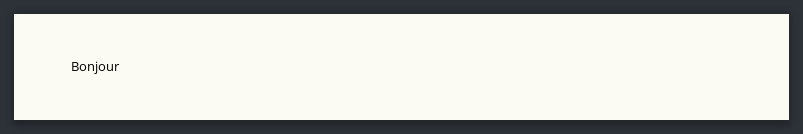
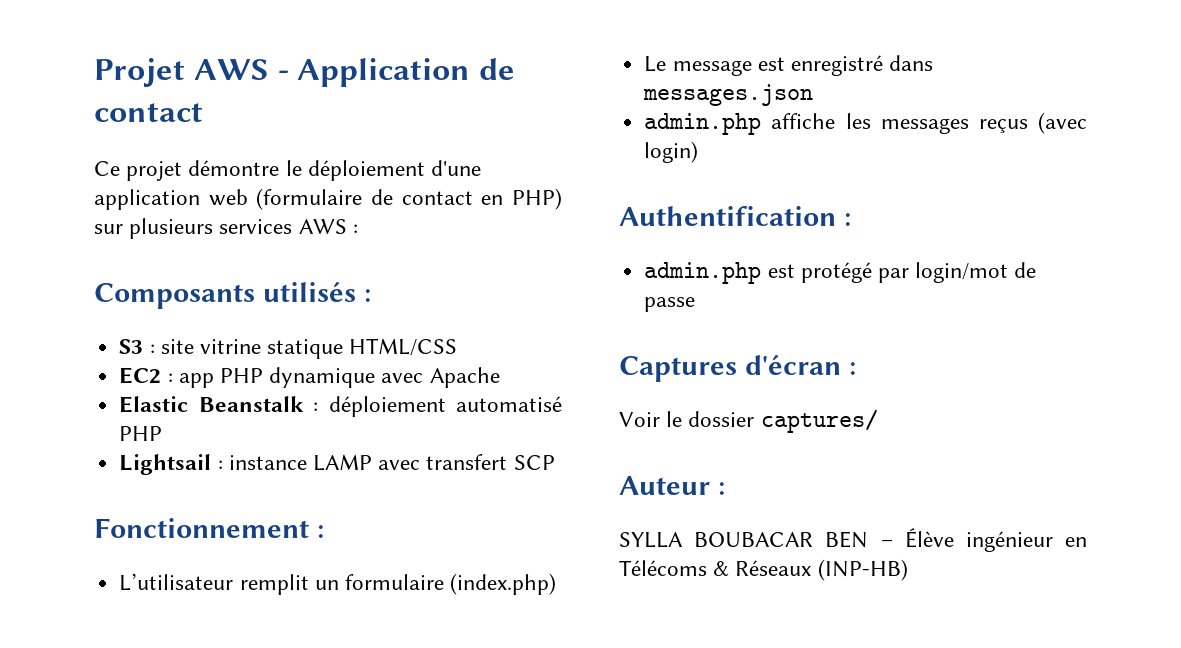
[71,61,120,74] Bonjour -> [94,58,516,87] [94,103,203,122] [94,160,482,181] [94,188,563,210] [94,218,358,239] [94,282,371,309] [119,338,458,359] [119,367,500,388] [119,396,562,417] [119,426,163,441] [119,454,555,475] [94,518,324,538] [119,573,557,595] [644,55,934,76] [643,84,814,106] [644,112,1087,135] [644,141,699,163] [619,206,851,226] [644,262,1037,284] [644,297,696,312] [619,355,856,382] [619,409,878,433] [619,476,725,495] [619,528,1087,552] [619,559,908,581] Projet AWS - Application de contact // Ce projet démontre le déploiement d'une application web (formulaire de contact en PHP) sur plusieurs services AWS : // Composants utilisés : // S3 : site vitrine statique HTML/CSS // EC2 : app PHP dynamique avec Apache // Elastic Beanstalk : déploiement automatisé PHP // Lightsail : instance LAMP avec transfert SCP // Fonctionnement : // L’utilisateur remplit un formulaire (index.php) // Le message est enregistré dans messages.json // admin.php affiche les messages reçus (avec login) // Authentification : // admin.php est protégé par login/mot de passe // Captures d'écran : // Voir le dossier captures/ // Auteur : // SYLLA BOUBACAR BEN – Élève ingénieur en Télécoms & Réseaux (INP-HB)

